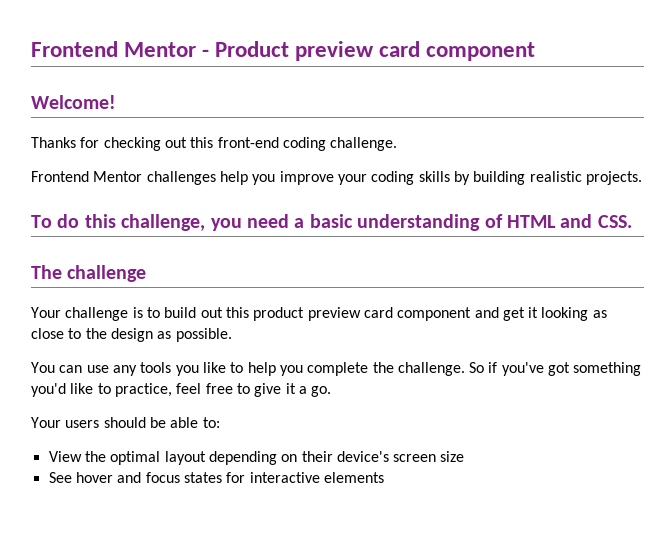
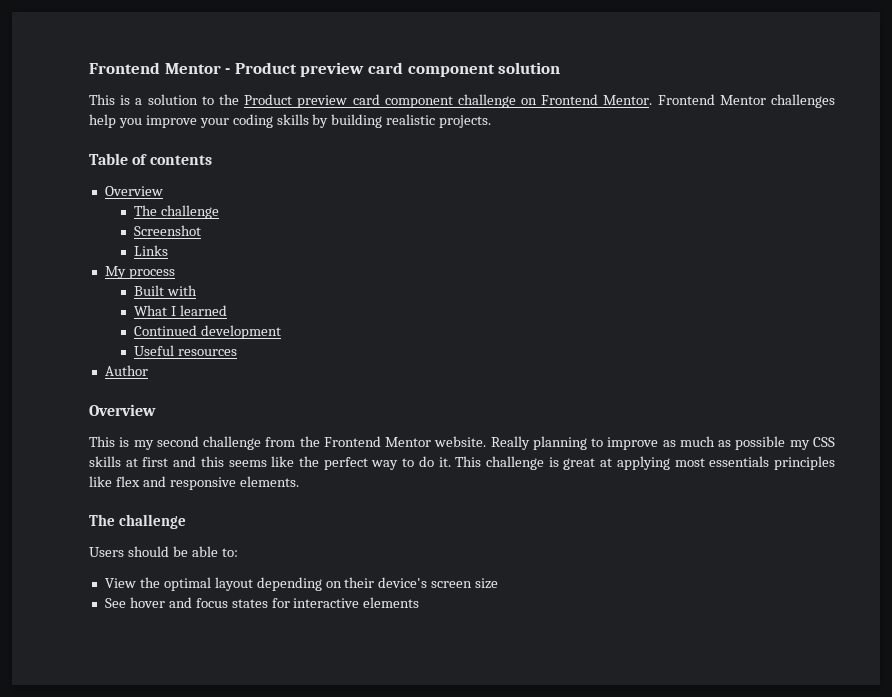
[31,95,116,109] [31,137,398,151] // Welcome! // Thanks for checking out this front-end coding challenge. // -> [498,62,561,74] [89,94,653,108] solution // This is a solution to the Product preview card component challenge on Frontend Mentor.
[31,214,632,231] [31,265,147,282] [31,307,607,321] [31,328,232,342] [31,362,642,376] [31,383,332,397] [31,417,100,428] To do this challenge, you need a basic understanding of HTML and CSS. // The challenge // Your challenge is to build out this product preview card component and get it looking as close to the design as possible. // You can use any tools you like to help you complete the challenge. So if you've got something you'd like to practice, feel free to give it a go. // Your users -> [89,153,212,165] [104,186,163,196] [133,205,219,219] [133,225,201,236] [133,245,168,256] [104,266,175,279] [133,285,197,296] [133,305,227,316] [133,325,281,339] [133,345,237,356] [104,365,148,376] [89,404,156,416] [89,436,836,450] [89,456,835,470] [89,476,299,490] [89,514,187,529] [89,547,124,557] Table of contents // Overview // The challenge // Screenshot // Links // My process // Built with // What I learned // Continued development // Useful resources // Author // Overview // This is my second challenge from the Frontend Mentor website. Really planning to improve as much as possible my CSS skills at first and this seems like the perfect way to do it. This challenge is great at applying most essentials principles like flex and responsive elements. // The challenge // Users

